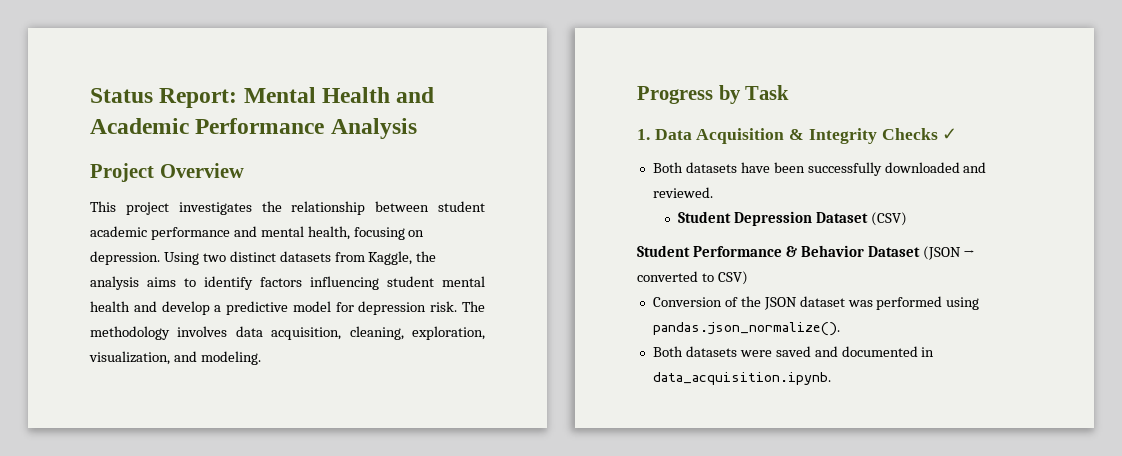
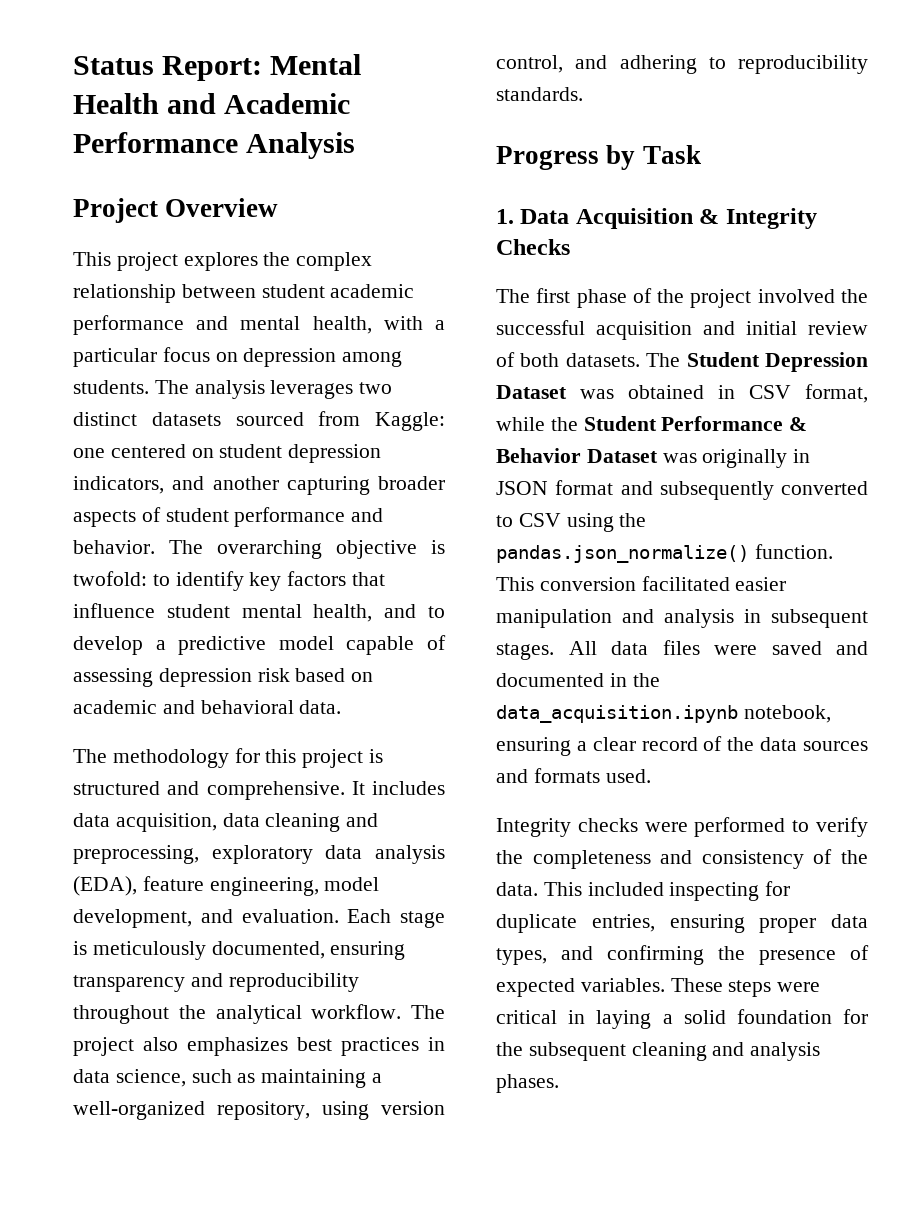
[178,201,282,215] investigates the -> [183,252,373,271] explores the complex
[353,227,425,240] [90,251,437,265] [90,276,485,290] [90,301,485,315] [90,326,485,340] [89,351,261,365] focusing on depression. Using two distinct datasets from Kaggle, the analysis aims to identify factors influencing student mental health and develop a predictive model for depression risk. The methodology involves data acquisition, cleaning, exploration, visualization, and modeling. -> [383,316,445,330] [73,347,403,367] [73,380,393,399] [73,411,445,431] [73,444,382,463] [73,476,445,495] [73,507,384,527] [73,540,445,559] [73,571,386,591] [73,603,445,622] [73,635,446,655] [73,668,374,687] [73,700,342,714] [73,748,384,768] [73,781,445,800] [73,813,379,832] [73,845,445,864] [73,876,380,896] [73,909,445,928] [73,941,406,960] [73,973,359,992] [73,1004,445,1024] [73,1037,445,1056] [73,1069,383,1088] [73,1101,445,1120] [496,55,868,74] [496,87,583,101] with a particular focus on depression among students. The analysis leverages two distinct datasets sourced from Kaggle: one centered on student depression indicators, and another capturing broader aspects of student performance and behavior. The overarching objective is twofold: to identify key factors that influence student mental health, and to develop a predictive model capable of assessing depression risk based on academic and behavioral data. // The methodology for this project is structured and comprehensive. It includes data acquisition, data cleaning and preprocessing, exploratory data analysis (EDA), feature engineering, model development, and evaluation. Each stage is meticulously documented, ensuring transparency and reproducibility throughout the analytical workflow. The project also emphasizes best practices in data science, such as maintaining a well-organized repository, using version control, and adhering to reproducibility standards.
[942,128,958,140] [652,162,987,176] [652,187,713,198] [678,211,908,226] ✓ // Both datasets have been successfully downloaded and reviewed. // Student Depression Dataset (CSV) // -> [496,288,868,308] [496,320,868,340] [496,352,868,372] [496,384,868,403] [496,417,578,431] // The first phase of the project involved the successful acquisition and initial review of both datasets. The Student Depression Dataset was obtained in CSV format, while the
[922,246,976,260] [637,271,748,285] [652,296,980,310] [652,322,840,336] [652,346,737,357] (JSON → converted to CSV) // Conversion of the JSON dataset was performed using pandas.json_normalize(). // Both datasets -> [662,449,811,468] [496,480,868,500] [496,513,647,532] [496,544,833,563] [496,576,787,591] [496,609,868,628] [496,640,700,660] was originally in JSON format and subsequently converted to CSV using the pandas.json_normalize() function. This conversion facilitated easier manipulation and analysis in subsequent stages. All data files
[652,372,831,385] data_acquisition.ipynb. -> [632,673,660,687] [496,705,831,723] [496,736,868,756] [496,768,651,783] [496,817,868,837] [496,849,868,869] [496,881,791,901] [496,914,868,933] [496,945,869,965] [496,978,821,997] [496,1009,868,1029] [496,1042,821,1061] [496,1074,559,1093] the data_acquisition.ipynb notebook, ensuring a clear record of the data sources and formats used. // Integrity checks were performed to verify the completeness and consistency of the data. This included inspecting for duplicate entries, ensuring proper data types, and confirming the presence of expected variables. These steps were critical in laying a solid foundation for the subsequent cleaning and analysis phases.

